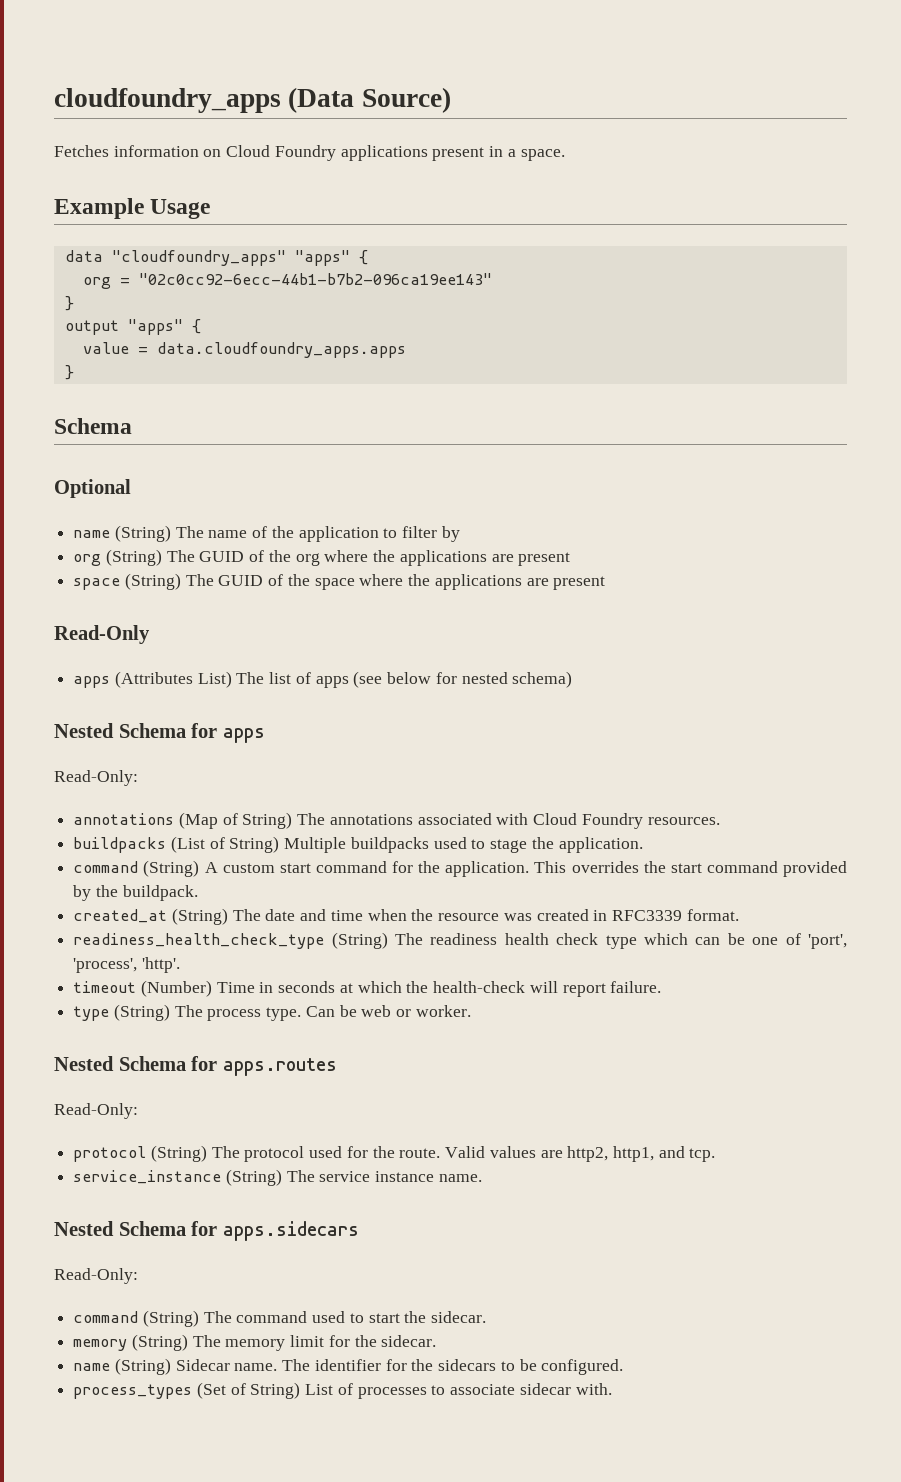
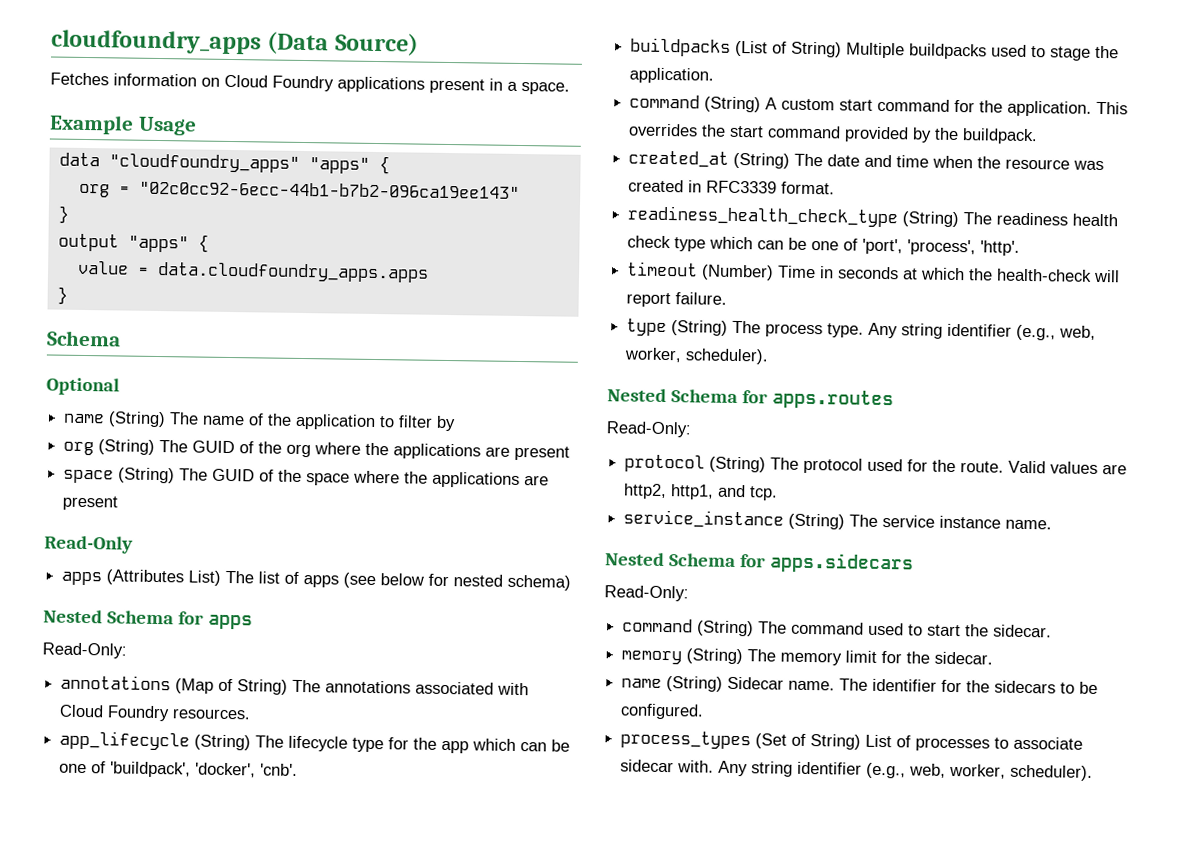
(720, 821) none -> [59,730,571,754] [59,761,299,778] // app_lifecycle (String) The lifecycle type for the app which can be one of 'buildpack', 'docker', 'cnb'.
[305,1005,471,1017] Can be web or worker. -> [868,322,1097,341] [624,347,770,365] Any string identifier (e.g., web, worker, scheduler).
(612, 1389) none -> [718,760,1094,781] Any string identifier (e.g., web, worker, scheduler).

